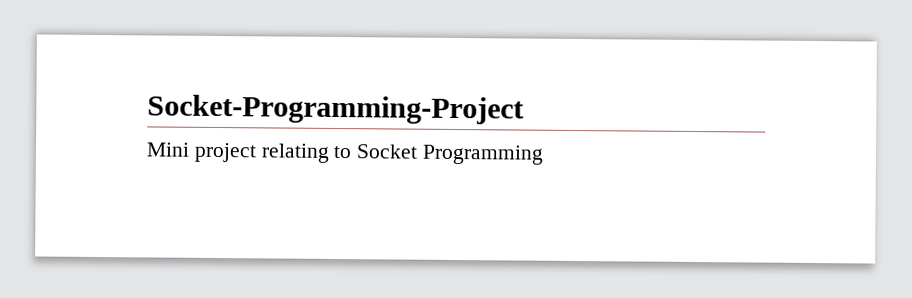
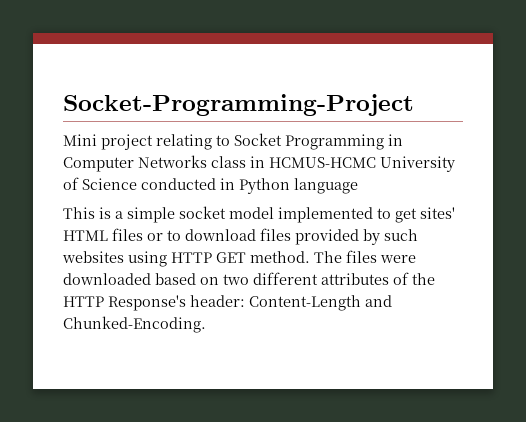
(545, 154) none -> [388,134,403,146] [63,155,455,172] [63,177,358,194] [63,206,455,223] [63,228,418,245] [62,250,416,267] [63,272,435,285] [63,295,392,311] [63,316,206,333] in Computer Networks class in HCMUS-HCMC University of Science conducted in Python language // This is a simple socket model implemented to get sites' HTML files or to download files provided by such websites using HTTP GET method. The files were downloaded based on two different attributes of the HTTP Response's header: Content-Length and Chunked-Encoding.

